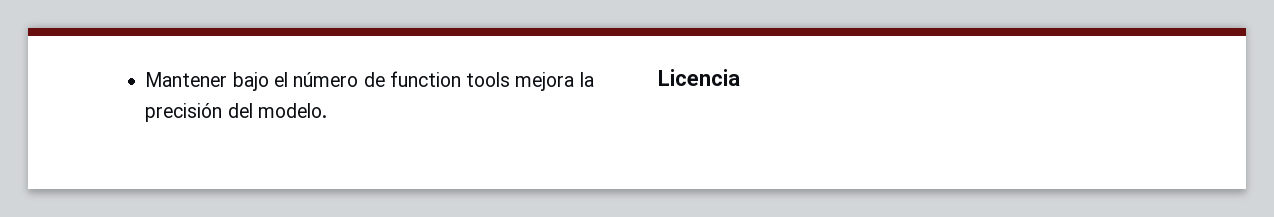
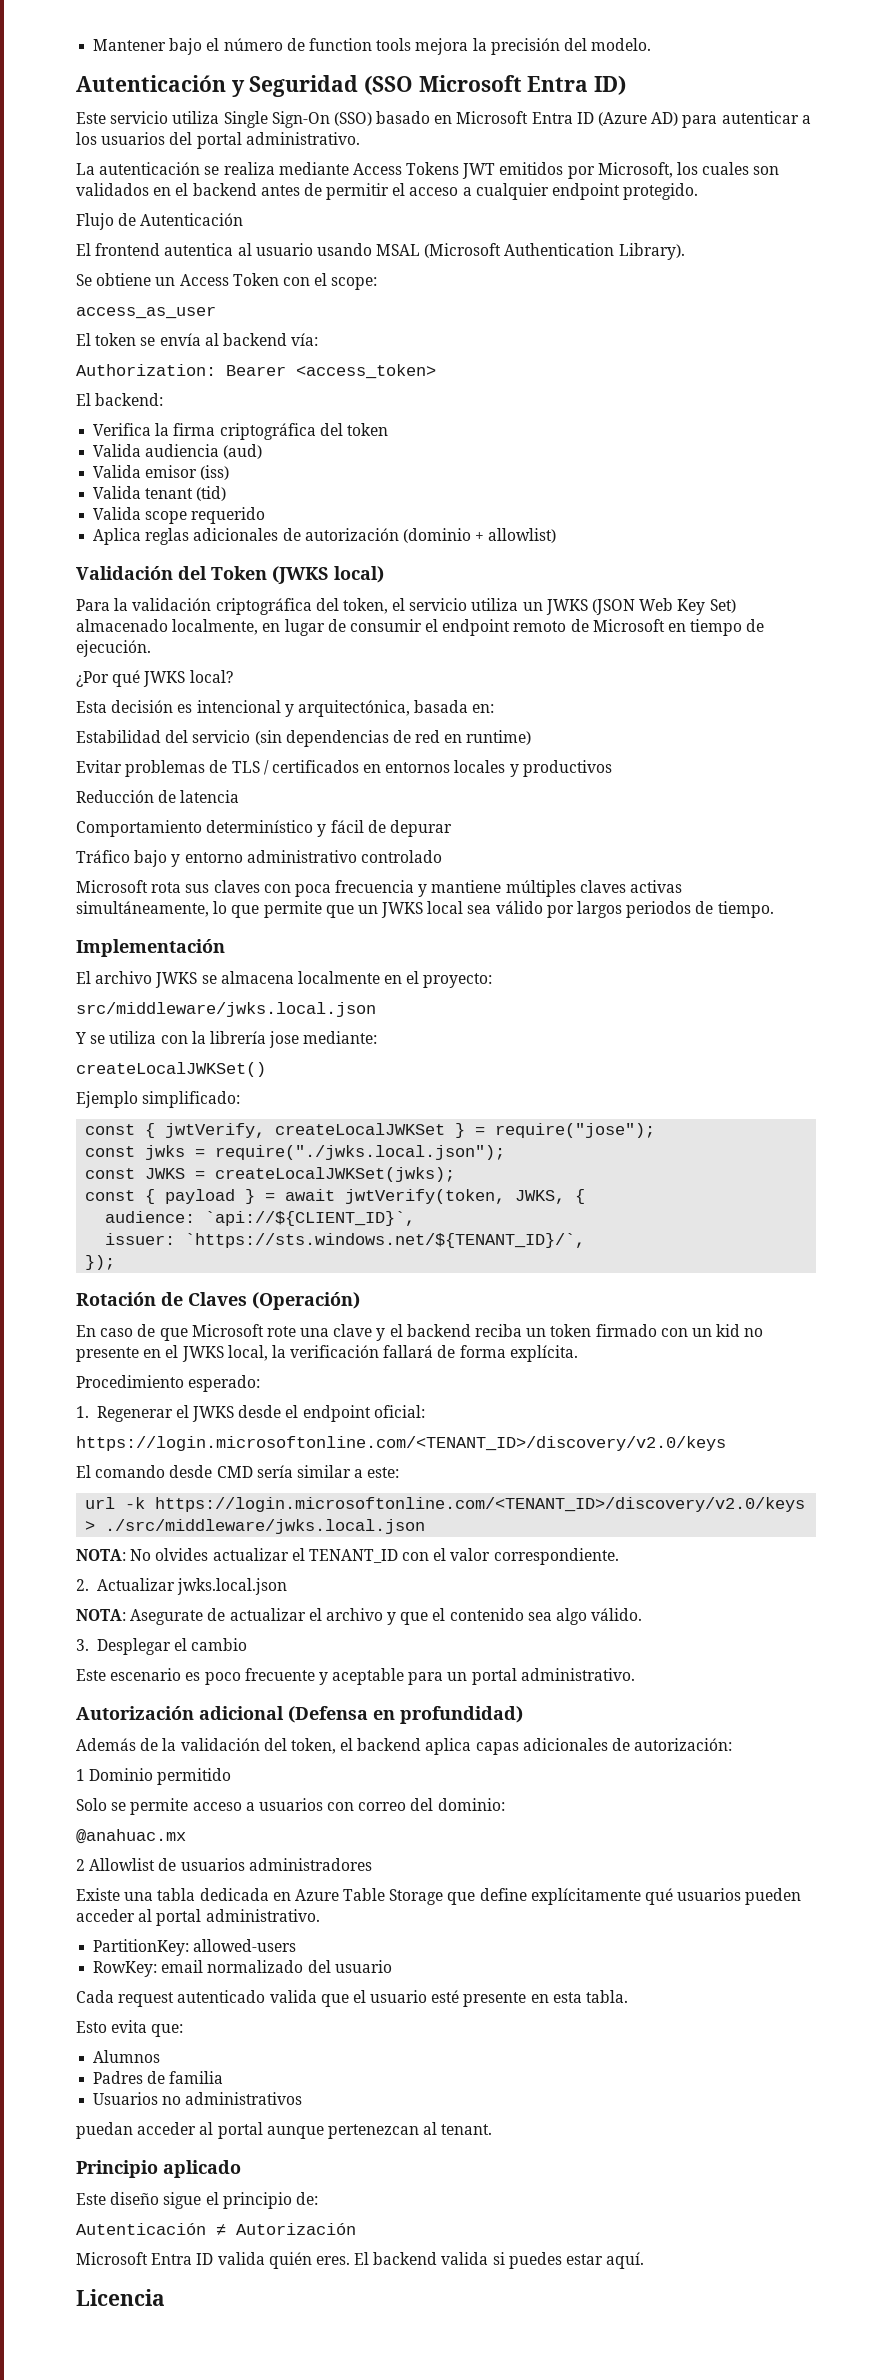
(327, 110) none -> [76,75,627,97] [76,111,811,128] [76,132,360,149] [76,162,780,179] [76,183,699,200] [76,213,244,230] [76,243,685,260] [76,273,378,290] [76,306,216,319] [76,333,319,346] [76,364,436,379] [76,393,164,406] [93,423,388,440] [93,444,263,459] [93,465,230,480] [93,486,227,501] [93,507,266,524] [93,528,557,545] [76,566,384,584] [76,598,736,615] [76,619,765,636] [76,640,151,657] [76,670,233,687] [76,700,495,717] [76,730,532,747] [76,760,612,777] [76,790,240,803] [76,820,452,837] [76,850,442,867] [76,880,683,897] [76,901,774,918] [76,939,225,957] [76,971,493,988] [76,1002,376,1017] [75,1031,378,1048] [76,1062,266,1077] [76,1091,241,1108] [85,1123,656,1138] [85,1145,506,1160] [85,1167,456,1182] [85,1189,586,1204] [105,1211,416,1226] [105,1233,586,1248] [85,1255,116,1270] [76,1292,360,1310] [76,1324,764,1341] [76,1345,578,1362] [76,1375,261,1392] [76,1405,425,1422] [76,1436,726,1451] [76,1465,400,1478] [85,1497,806,1512] [85,1519,426,1534] [76,1548,619,1565] [76,1578,287,1595] [76,1608,643,1625] [76,1638,248,1655] [76,1668,635,1685] [76,1706,523,1724] [76,1738,733,1755] [76,1768,232,1785] [76,1798,505,1815] [76,1829,186,1844] [76,1858,372,1871] [76,1888,802,1905] [76,1909,320,1926] [93,1939,297,1956] [93,1960,392,1977] [76,1990,629,2007] [76,2020,184,2037] [93,2050,161,2063] [93,2071,224,2084] [93,2092,303,2105] [76,2122,493,2139] [76,2160,241,2178] [76,2192,318,2209] [76,2223,356,2235] [76,2252,645,2269] // Autenticación y Seguridad (SSO Microsoft Entra ID) // Este servicio utiliza Single Sign-On (SSO) basado en Microsoft Entra ID (Azure AD) para autenticar a los usuarios del portal administrativo. // La autenticación se realiza mediante Access Tokens JWT emitidos por Microsoft, los cuales son validados en el backend antes de permitir el acceso a cualquier endpoint protegido. // Flujo de Autenticación // El frontend autentica al usuario usando MSAL (Microsoft Authentication Library). // Se obtiene un Access Token con el scope: // access_as_user // El token se envía al backend vía: // Authorization: Bearer <access_token> // El backend: // Verifica la firma criptográfica del token // Valida audiencia (aud) // Valida emisor (iss) // Valida tenant (tid) // Valida scope requerido // Aplica reglas adicionales de autorización (dominio + allowlist) // Validación del Token (JWKS local) // Para la validación criptográfica del token, el servicio utiliza un JWKS (JSON Web Key Set) almacenado localmente, en lugar de consumir el endpoint remoto de Microsoft en tiempo de ejecución. // ¿Por qué JWKS local? // Esta decisión es intencional y arquitectónica, basada en: // Estabilidad del servicio (sin dependencias de red en runtime) // Evitar problemas de TLS / certificados en entornos locales y productivos // Reducción de latencia // Comportamiento determinístico y fácil de depurar // Tráfico bajo y entorno administrativo controlado // Microsoft rota sus claves con poca frecuencia y mantiene múltiples claves activas simultáneamente, lo que permite que un JWKS local sea válido por largos periodos de tiempo. // Implementación // El archivo JWKS se almacena localmente en el proyecto: // src/middleware/jwks.local.json // Y se utiliza con la librería jose mediante: // createLocalJWKSet() // Ejemplo simplificado: // const { jwtVerify, createLocalJWKSet } = require("jose"); // const jwks = require("./jwks.local.json"); // const JWKS = createLocalJWKSet(jwks); // const { payload } = await jwtVerify(token, JWKS, { // audience: `api://${CLIENT_ID}`, // issuer: `https://sts.windows.net/${TENANT_ID}/`, // }); // Rotación de Claves (Operación) // En caso de que Microsoft rote una clave y el backend reciba un token firmado con un kid no presente en el JWKS local, la verificación fallará de forma explícita. // Procedimiento esperado: // 1. Regenerar el JWKS desde el endpoint oficial: // https://login.microsoftonline.com/<TENANT_ID>/discovery/v2.0/keys // El comando desde CMD sería similar a este: // url -k https://login.microsoftonline.com/<TENANT_ID>/discovery/v2.0/keys > ./src/middleware/jwks.local.json // NOTA: No olvides actualizar el TENANT_ID con el valor correspondiente. // 2. Actualizar jwks.local.json // NOTA: Asegurate de actualizar el archivo y que el contenido sea algo válido. // 3. Desplegar el cambio // Este escenario es poco frecuente y aceptable para un portal administrativo. // Autorización adicional (Defensa en profundidad) // Además de la validación del token, el backend aplica capas adicionales de autorización: // 1 Dominio permitido // Solo se permite acceso a usuarios con correo del dominio: // @anahuac.mx // 2 Allowlist de usuarios administradores // Existe una tabla dedicada en Azure Table Storage que define explícitamente qué usuarios pueden acceder al portal administrativo. // PartitionKey: allowed-users // RowKey: email normalizado del usuario // Cada request autenticado valida que el usuario esté presente en esta tabla. // Esto evita que: // Alumnos // Padres de familia // Usuarios no administrativos // puedan acceder al portal aunque pertenezcan al tenant. // Principio aplicado // Este diseño sigue el principio de: // Autenticación ≠ Autorización // Microsoft Entra ID valida quién eres. El backend valida si puedes estar aquí.

